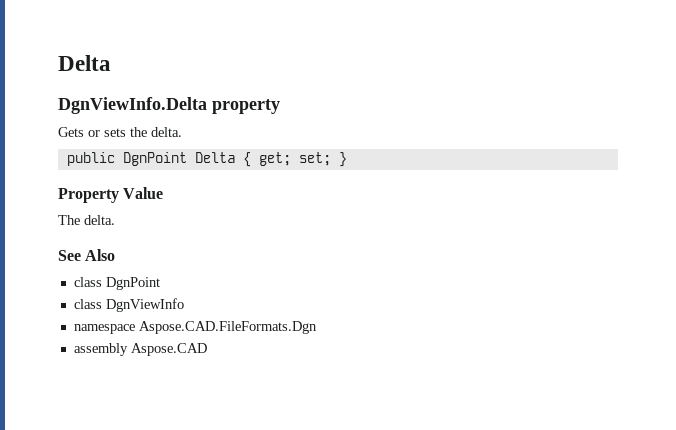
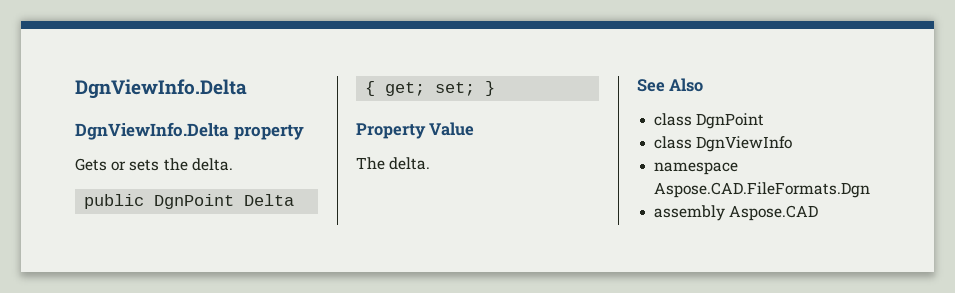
[58,55,111,71] Delta -> [75,79,247,99] DgnViewInfo.Delta

